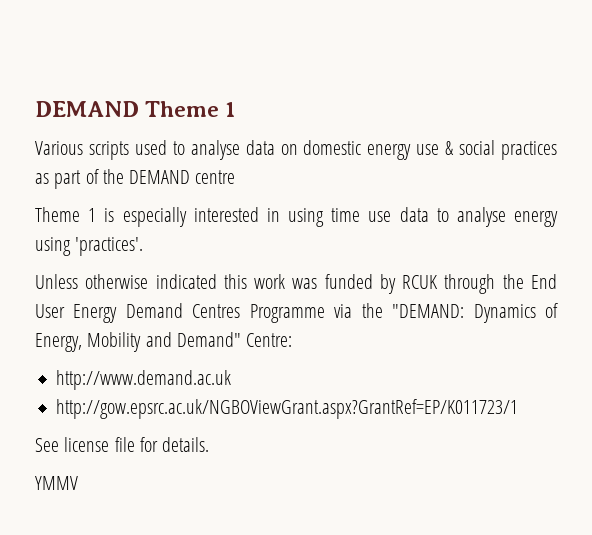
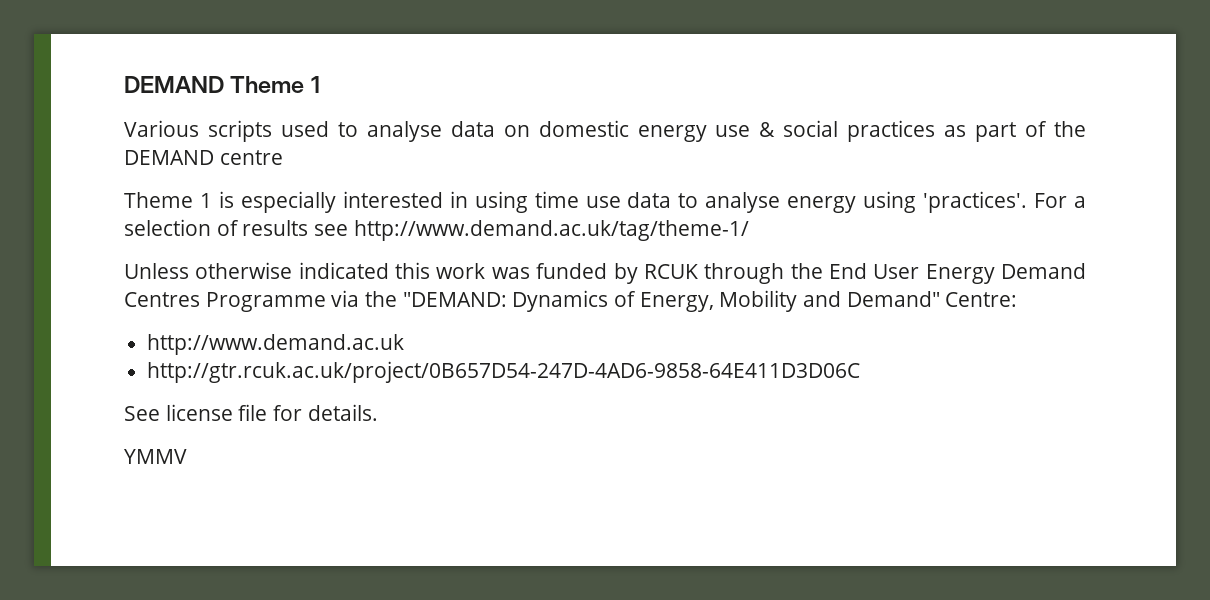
(144, 246) none -> [1034,193,1086,208] [124,219,749,241] For a selection of results see http://www.demand.ac.uk/tag/theme-1/
[56,399,519,419] http://gow.epsrc.ac.uk/NGBOViewGrant.aspx?GrantRef=EP/K011723/1 -> [147,361,861,383] http://gtr.rcuk.ac.uk/project/0B657D54-247D-4AD6-9858-64E411D3D06C

